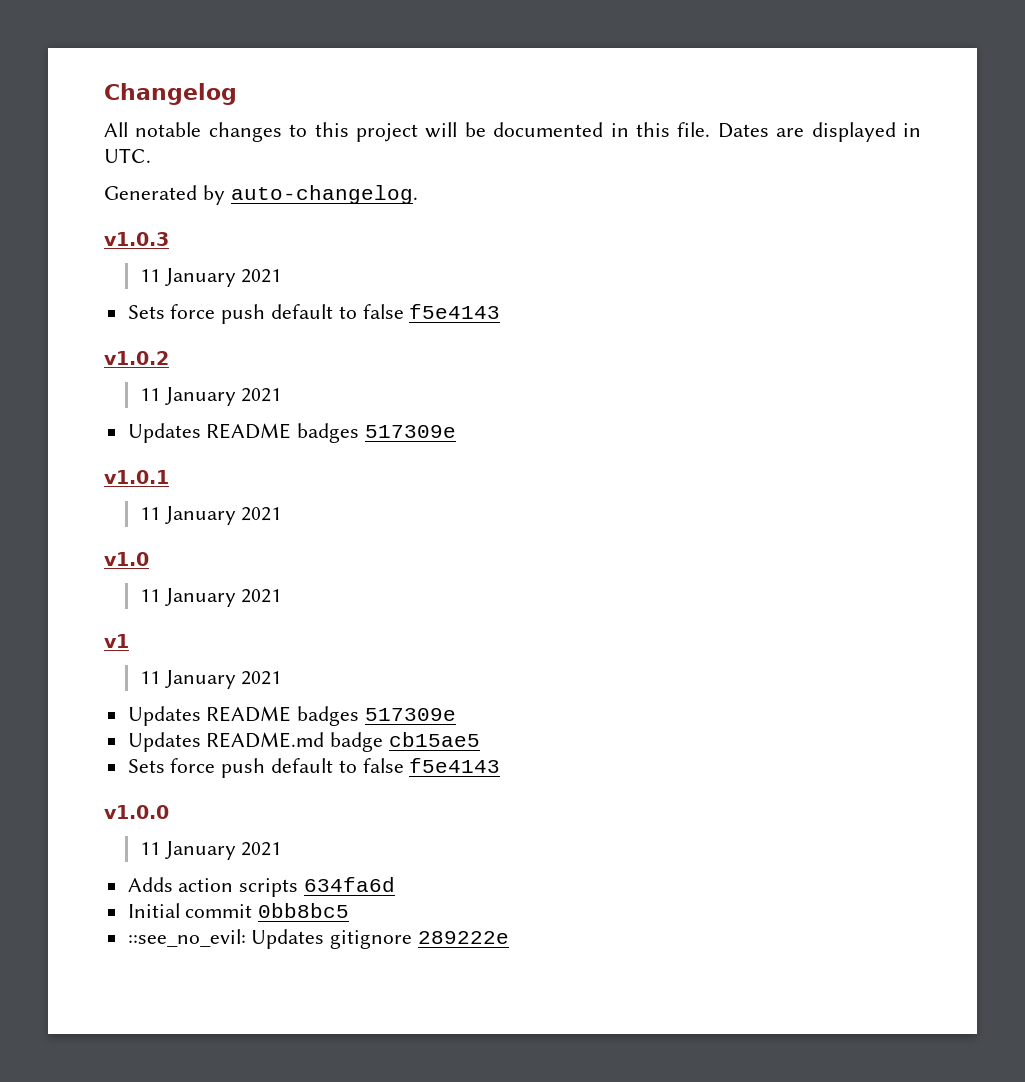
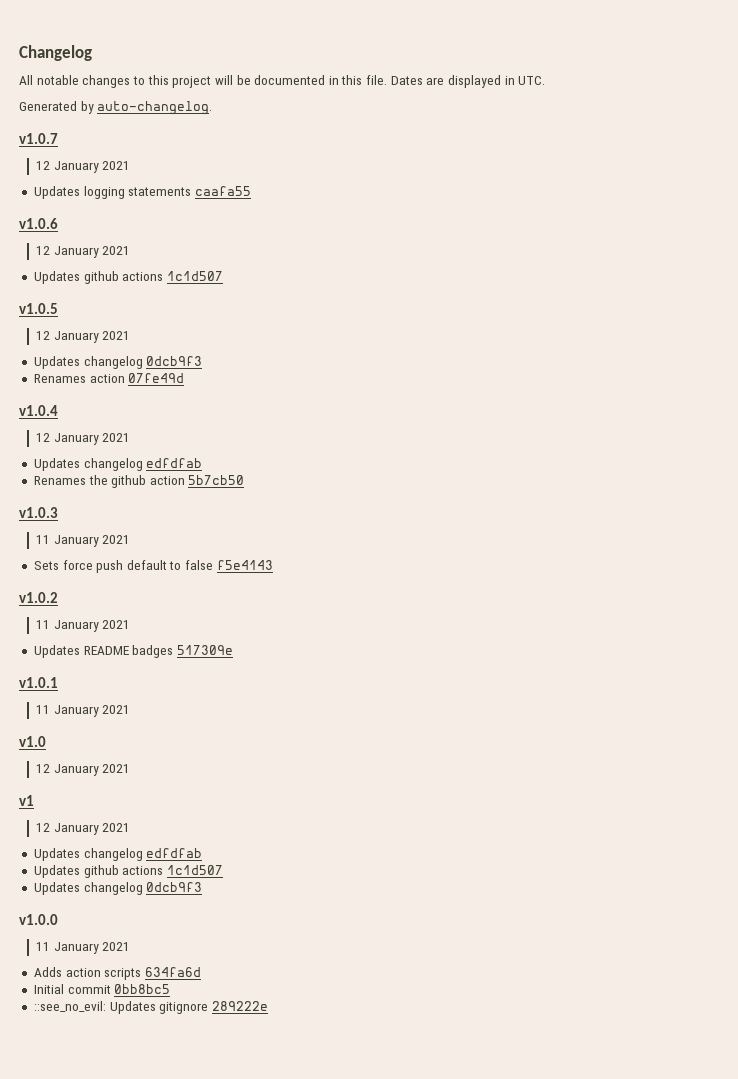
(418, 194) none -> [19,133,58,144] [35,161,131,173] [33,186,251,199] [19,218,58,229] [35,246,131,258] [33,271,223,284] [19,303,58,314] [35,331,131,343] [33,356,203,369] [33,373,185,383] [19,405,58,416] [35,433,131,445] [33,458,203,471] [33,475,245,488] // v1.0.7 // 12 January 2021 // Updates logging statements caafa55 // v1.0.6 // 12 January 2021 // Updates github actions 1c1d507 // v1.0.5 // 12 January 2021 // Updates changelog 0dcb9f3 // Renames action 07fe49d // v1.0.4 // 12 January 2021 // Updates changelog edfdfab // Renames the github action 5b7cb50
[139,589,160,602] 11 -> [35,764,50,773] 12
[139,670,282,689] [127,706,457,726] [127,732,481,752] [127,758,501,778] 11 January 2021 // Updates README badges 517309e // Updates README.md badge cb15ae5 // Sets force push default to false f5e4143 -> [35,823,131,835] [33,848,203,861] [33,865,223,878] [33,882,203,895] 12 January 2021 // Updates changelog edfdfab // Updates github actions 1c1d507 // Updates changelog 0dcb9f3

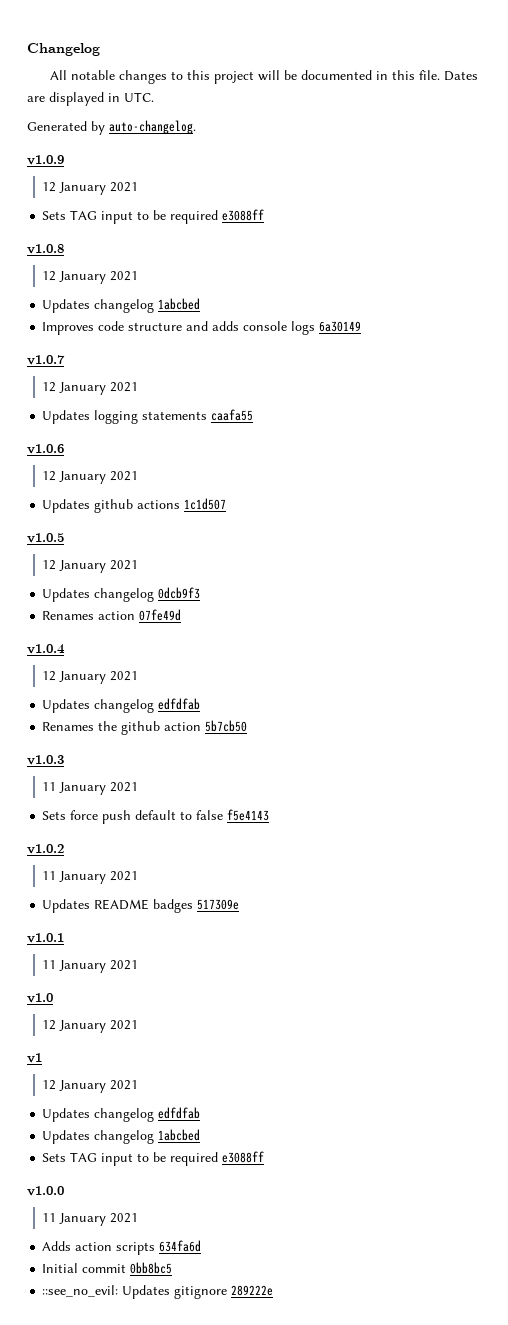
(213, 108) none -> [27,155,64,165] [42,182,139,195] [42,209,265,224] [27,244,64,254] [42,271,139,284] [42,298,201,313] [42,321,362,335] // v1.0.9 // 12 January 2021 // Sets TAG input to be required e3088ff // v1.0.8 // 12 January 2021 // Updates changelog 1abcbed // Improves code structure and adds console logs 6a30149
[83,865,223,878] [33,882,203,895] github actions 1c1d507 // Updates changelog 0dcb9f3 -> [94,1129,201,1144] [42,1151,265,1166] changelog 1abcbed // Sets TAG input to be required e3088ff

